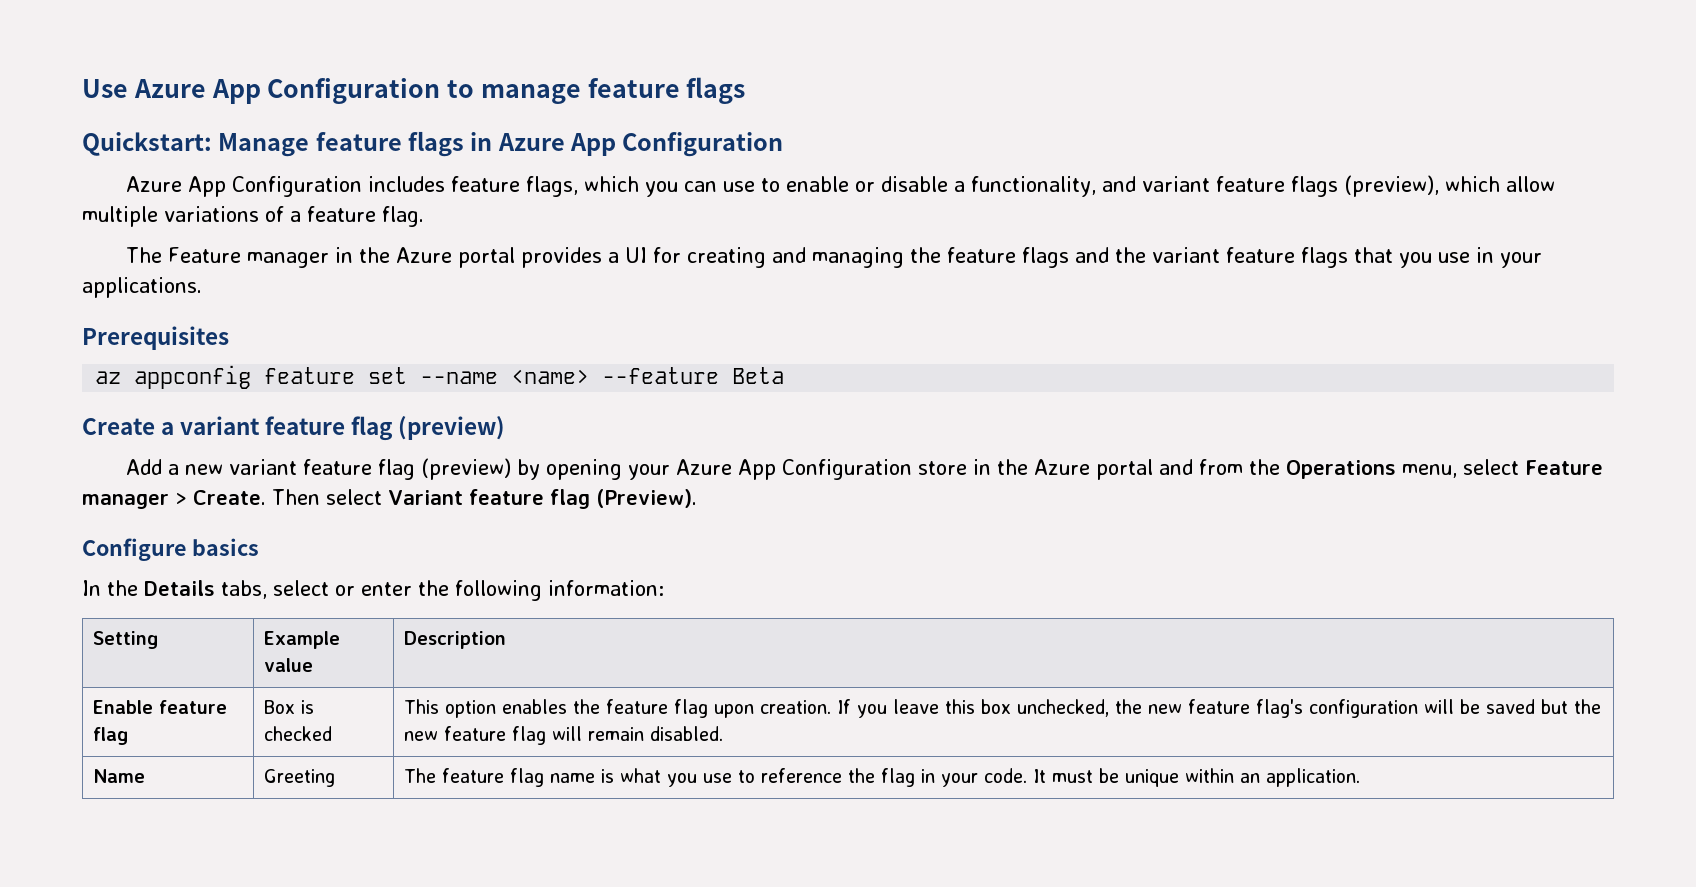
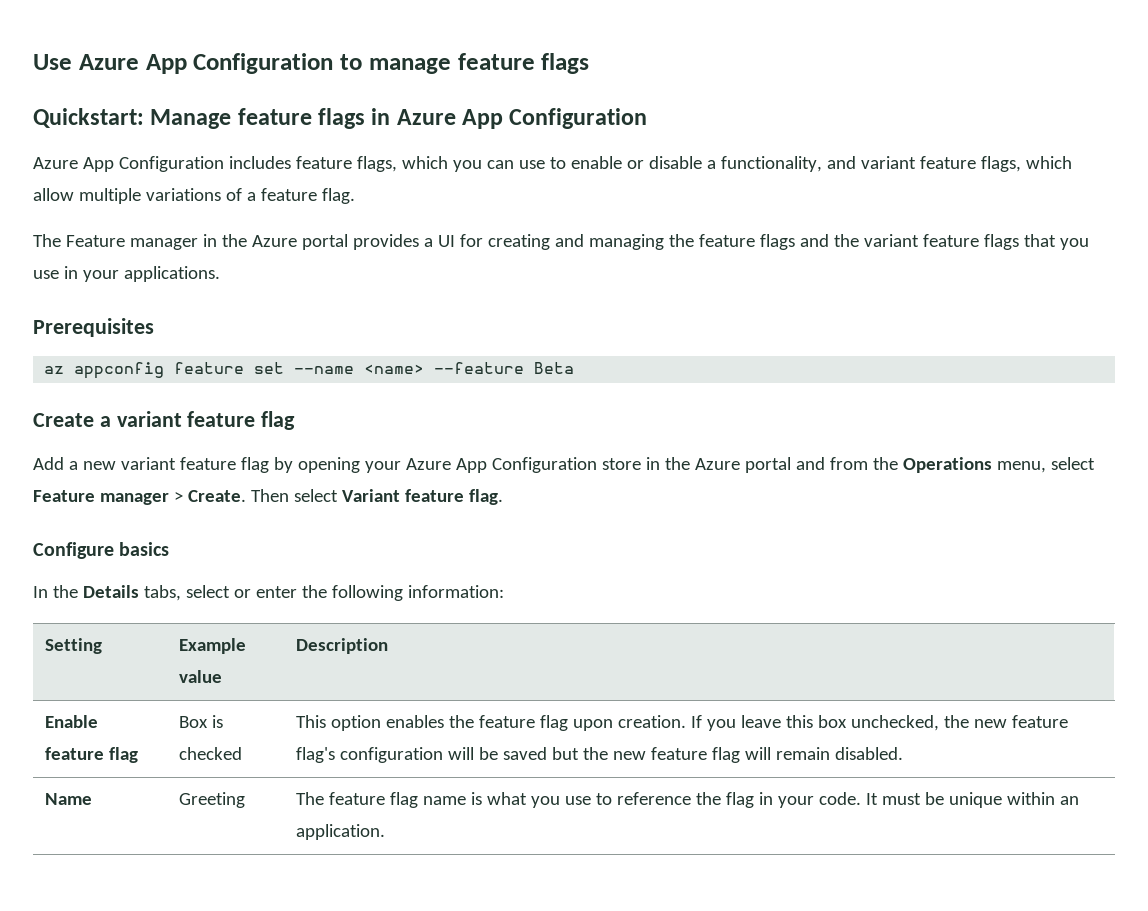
[1290,175,1439,197] flags (preview), -> [980,156,1021,172] flags,
[398,416,506,440] (preview) -> (296, 420) none
[420,458,511,480] (preview) -> (269, 465) none
[549,489,697,509] flag (Preview). -> [468,489,503,505] flag.

